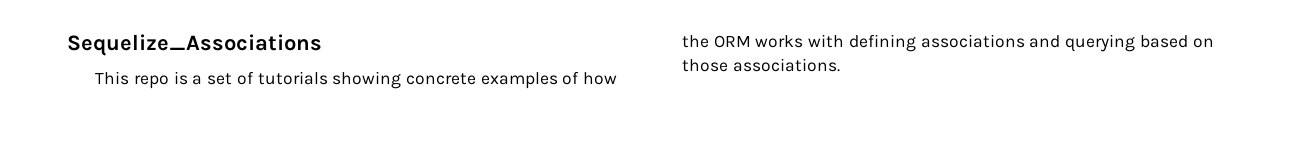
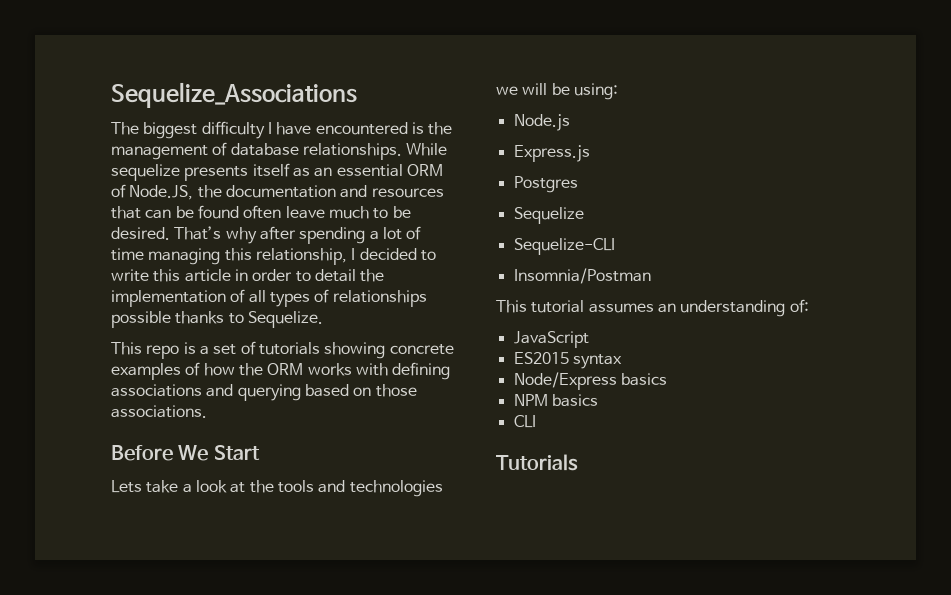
(322, 45) none -> [111,121,453,139] [111,142,448,160] [111,163,443,181] [111,184,444,200] [111,205,411,219] [111,226,422,244] [111,248,436,265] [111,269,385,282] [111,289,427,307] [111,311,323,328] // The biggest difficulty I have encountered is the management of database relationships. While sequelize presents itself as an essential ORM of Node.JS, the documentation and resources that can be found often leave much to be desired. That’s why after spending a lot of time managing this relationship, I decided to write this article in order to detail the implementation of all types of relationships possible thanks to Sequelize.
(840, 65) none -> [111,445,260,461] [111,480,443,497] [496,83,618,100] [513,114,570,131] [513,145,590,162] [513,176,578,193] [513,207,584,224] [513,238,615,255] [513,268,651,284] [496,299,809,317] [513,331,589,348] [513,352,622,369] [513,372,667,390] [513,394,598,407] [513,415,536,428] [496,454,578,471] // Before We Start // Lets take a look at the tools and technologies we will be using: // Node.js // Express.js // Postgres // Sequelize // Sequelize-CLI // Insomnia/Postman // This tutorial assumes an understanding of: // JavaScript // ES2015 syntax // Node/Express basics // NPM basics // CLI // Tutorials

